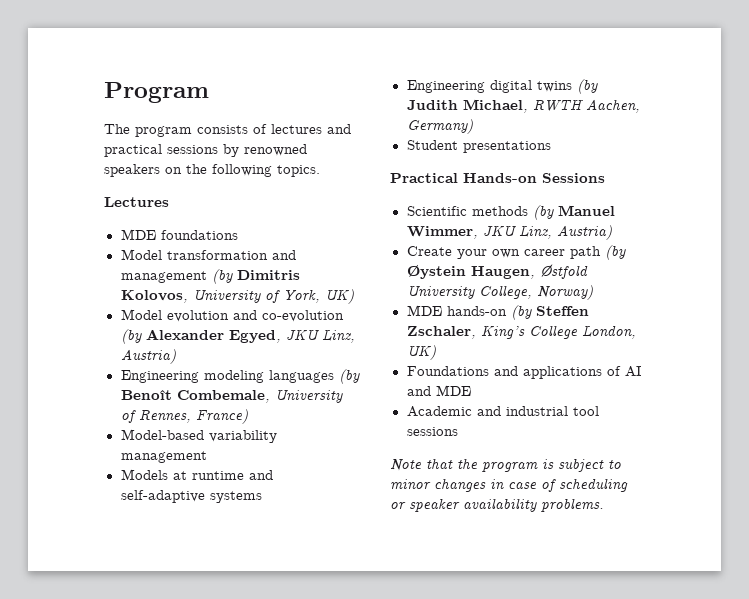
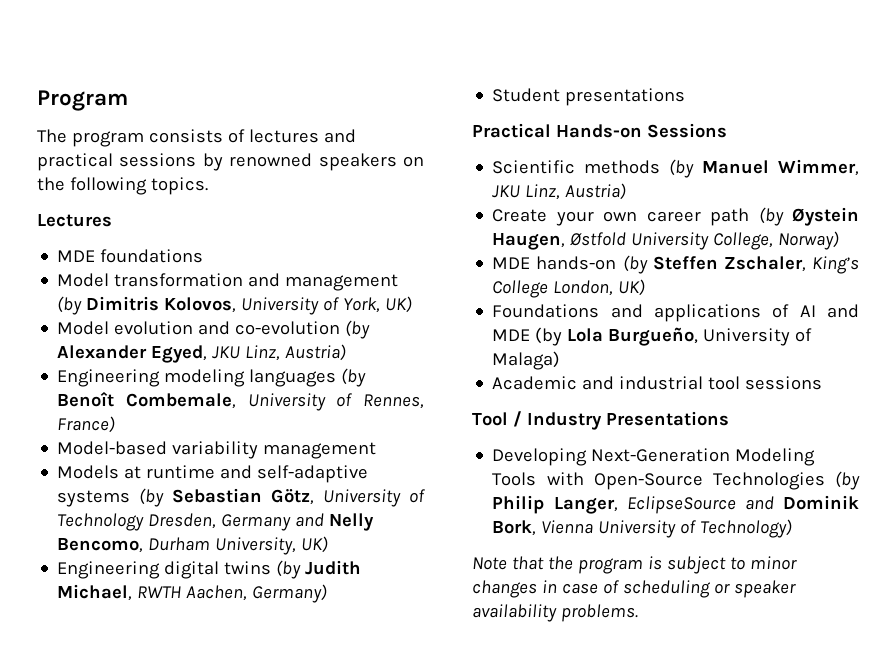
(262, 497) none -> [139,488,425,507] [57,513,375,531] [57,536,329,555] (by Sebastian Götz, University of Technology Dresden, Germany and Nelly Bencomo, Durham University, UK)
(471, 390) none -> [535,327,813,346] [492,351,561,370] (by Lola Burgueño, University of Malaga)
(458, 431) none -> [472,411,729,430] [492,448,816,466] [492,471,860,490] [492,495,859,514] [492,519,793,538] // Tool / Industry Presentations // Developing Next-Generation Modeling Tools with Open-Source Technologies (by Philip Langer, EclipseSource and Dominik Bork, Vienna University of Technology)

